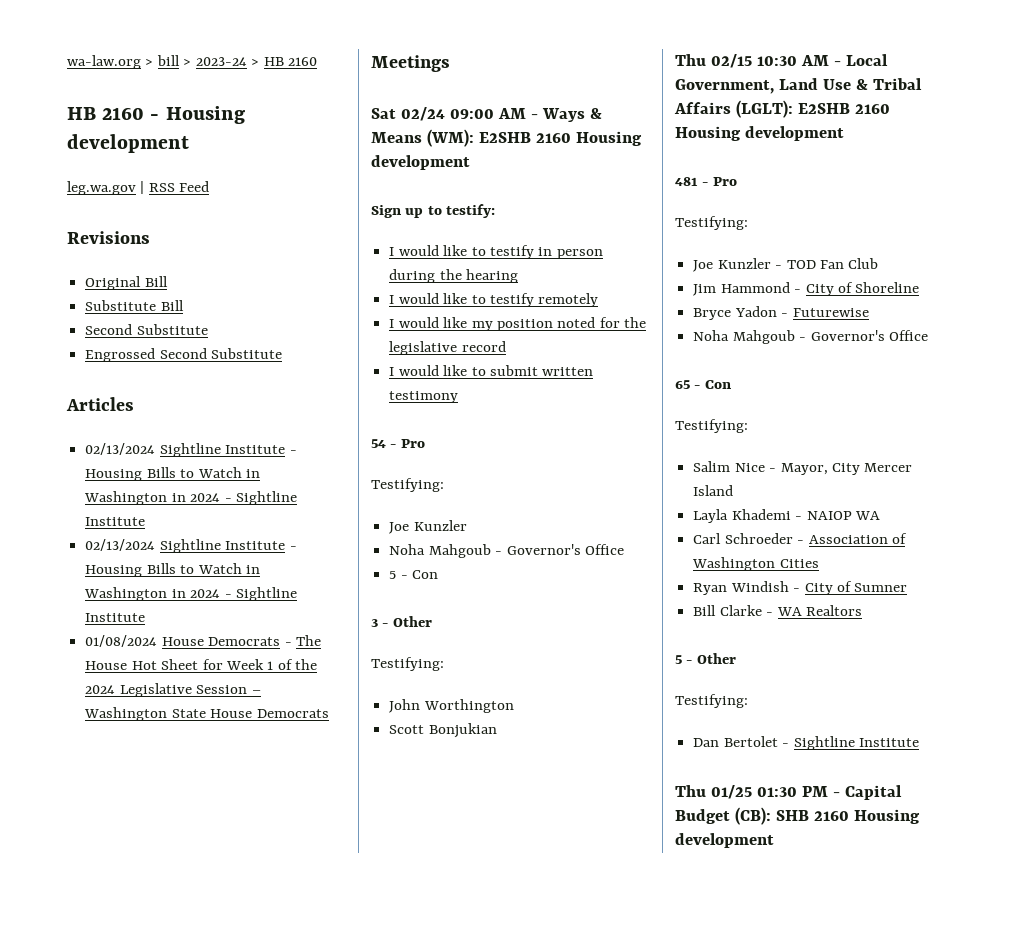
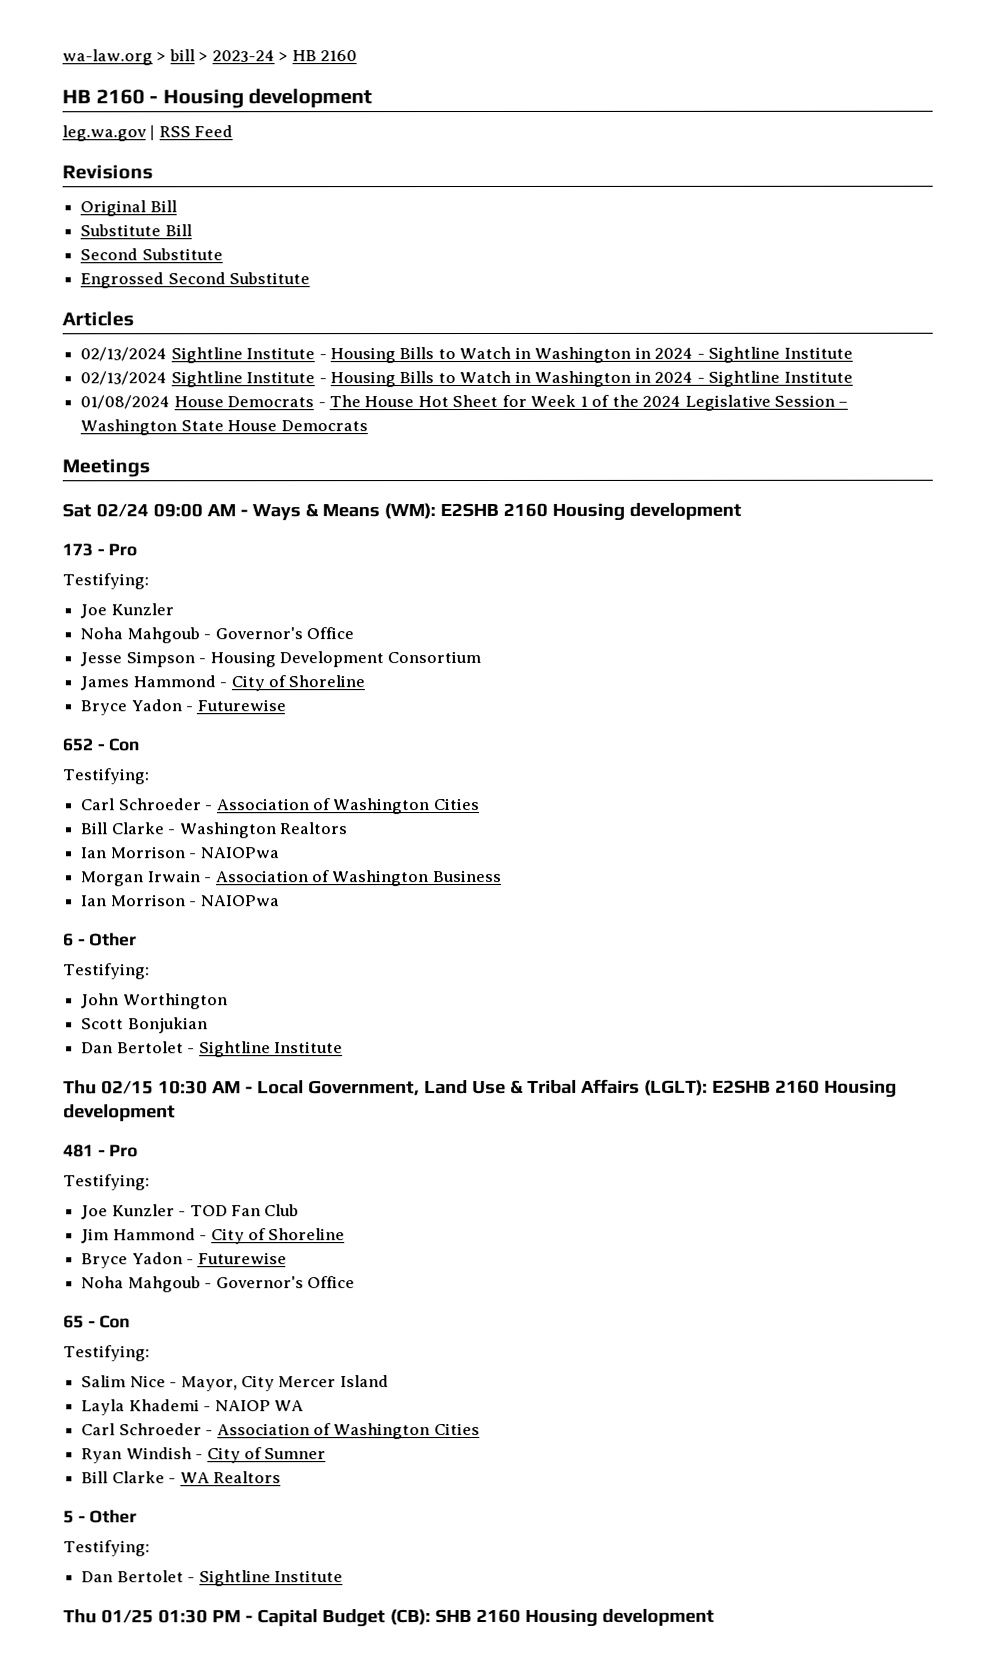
[371,204,496,218] [389,245,603,259] [389,269,519,283] [389,293,599,307] [389,317,647,331] [389,341,506,355] [389,365,594,376] [389,391,459,403] [371,439,386,448] Sign up to testify: // I would like to testify in person during the hearing // I would like to testify remotely // I would like my position noted for the legislative record // I would like to submit written testimony // 54 -> [62,543,93,557] 173
[389,570,439,579] [371,619,378,627] 5 - Con // 3 -> [80,651,482,668] [80,675,366,692] [80,699,286,716] [62,738,140,752] [62,768,149,785] [80,798,479,815] [80,822,348,839] [81,846,280,859] [81,869,502,887] [81,894,280,907] [63,933,74,947] Jesse Simpson - Housing Development Consortium // James Hammond - City of Shoreline // Bryce Yadon - Futurewise // 652 - Con // Testifying: // Carl Schroeder - Association of Washington Cities // Bill Clarke - Washington Realtors // Ian Morrison - NAIOPwa // Morgan Irwain - Association of Washington Business // Ian Morrison - NAIOPwa // 6
(497, 730) none -> [81,1041,343,1058] // Dan Bertolet - Sightline Institute

